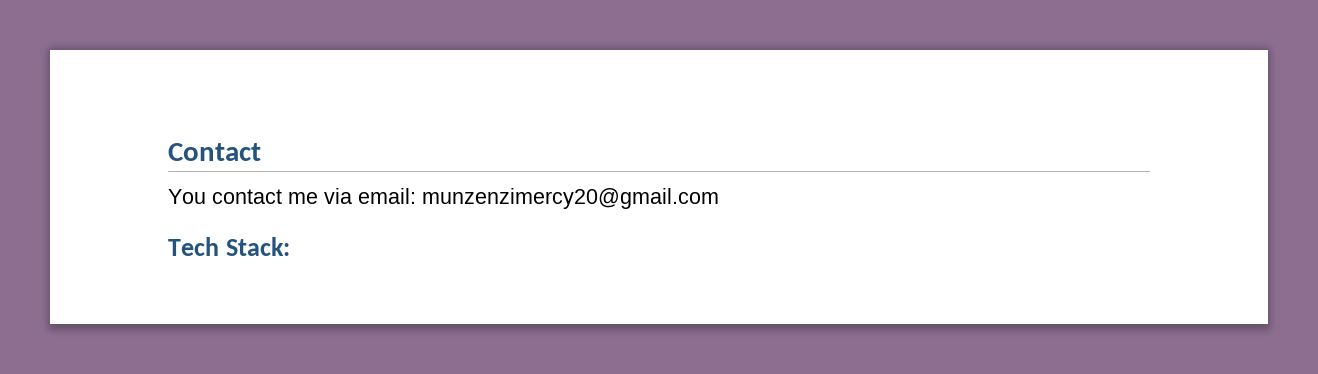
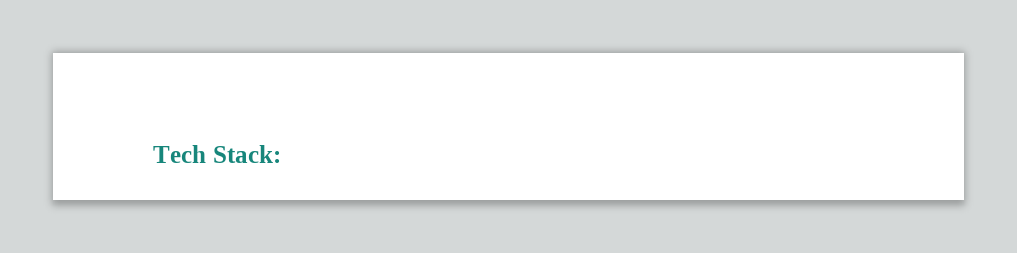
[168,143,261,161] [168,188,719,209] Contact // You contact me via email: munzenzimercy20@gmail.com // -> (153, 154) none

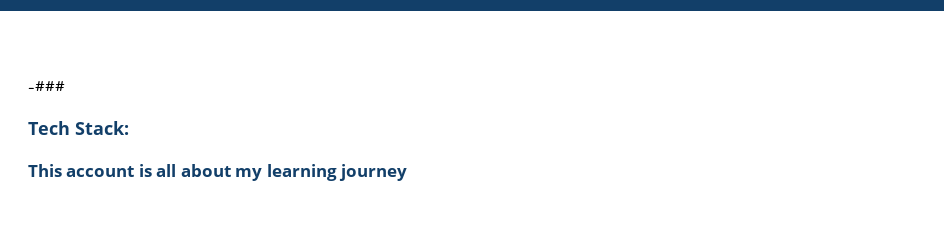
(153, 154) none -> [28,81,65,92] -### //
(281, 154) none -> [28,164,408,181] // This account is all about my learning journey

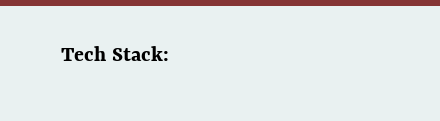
[28,81,65,92] -### // -> (61, 53) none
[28,164,408,181] // This account is all about my learning journey -> (170, 53) none

